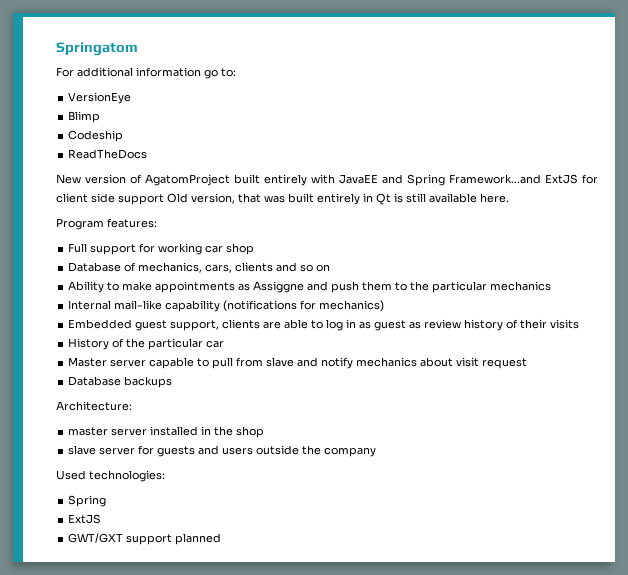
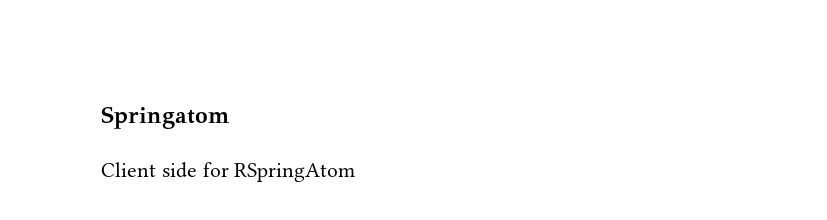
[56,67,236,79] [68,92,132,104] [68,111,101,123] [68,130,124,142] [68,149,148,159] [56,174,598,186] [56,193,509,205] [56,218,157,230] [68,243,255,255] [68,262,331,273] [68,281,552,293] [68,300,385,312] [68,319,580,331] [68,338,225,350] [68,357,528,369] [68,376,173,388] [56,401,132,411] [68,426,265,438] [68,445,377,457] [56,470,165,482] [68,495,107,507] [68,514,102,524] [68,533,222,545] For additional information go to: // VersionEye // Blimp // Codeship // ReadTheDocs // New version of AgatomProject built entirely with JavaEE and Spring Framework...and ExtJS for client side support Old version, that was built entirely in Qt is still available here. // Program features: // Full support for working car shop // Database of mechanics, cars, clients and so on // Ability to make appointments as Assiggne and push them to the particular mechanics // Internal mail-like capability (notifications for mechanics) // Embedded guest support, clients are able to log in as guest as review history of their visits // History of the particular car // Master server capable to pull from slave and notify mechanics about visit request // Database backups // Architecture: // master server installed in the shop // slave server for guests and users outside the company // Used technologies: // Spring // ExtJS // GWT/GXT support planned -> [101,162,356,182] Client side for RSpringAtom

